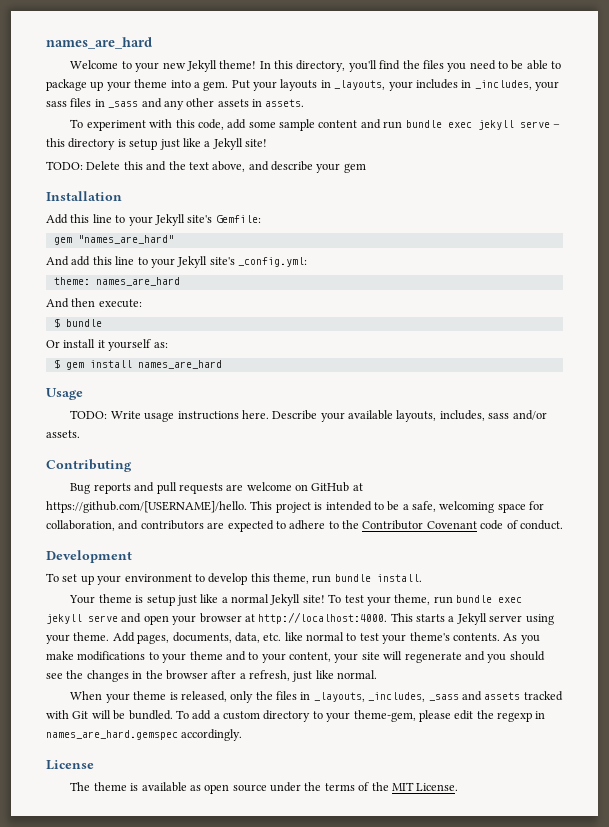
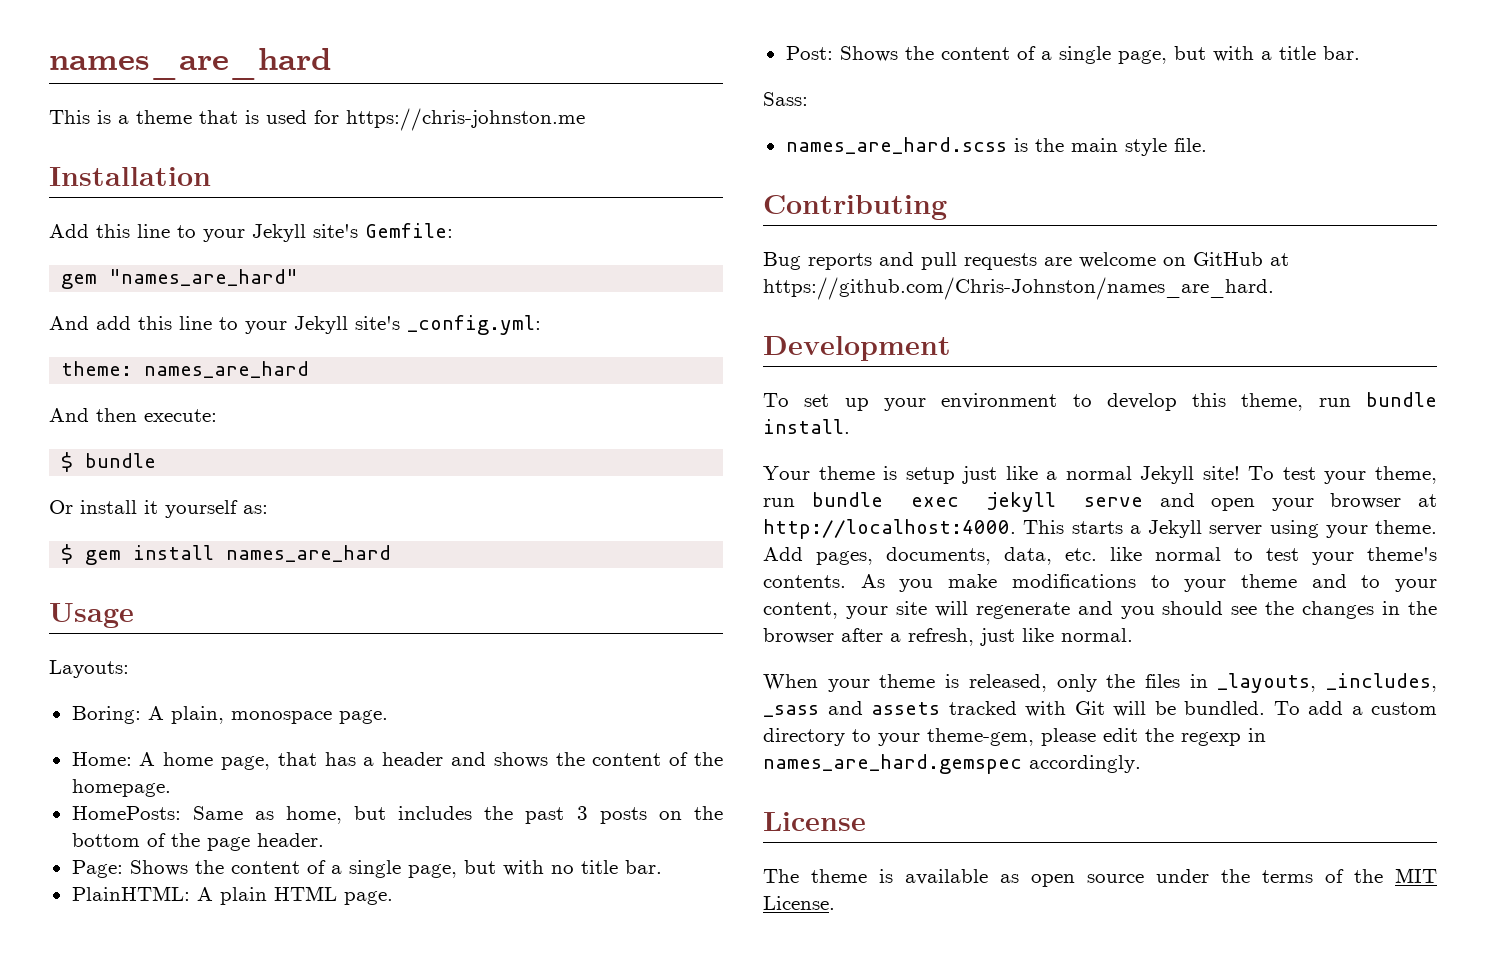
[46,37,152,49] [70,60,562,72] [46,79,559,91] [46,98,305,110] [70,119,560,131] [46,138,267,150] [46,161,366,173] names_are_hard // Welcome to your new Jekyll theme! In this directory, you'll find the files you need to be able to package up your theme into a gem. Put your layouts in _layouts, your includes in _includes, your sass files in _sass and any other assets in assets. // To experiment with this code, add some sample content and run bundle exec jekyll serve – this directory is setup just like a Jekyll site! // TODO: Delete this and the text above, and describe your gem -> [49,48,331,80] [49,108,585,131] names_are_hard // This is a theme that is used for https://chris-johnston.me
[70,410,547,422] [46,430,80,438] TODO: Write usage instructions here. Describe your available layouts, includes, sass and/or assets. -> [49,660,129,678] [71,706,388,724] [71,752,724,770] [71,779,171,797] [71,806,723,824] [71,833,324,851] [71,860,662,878] [71,886,393,905] [785,46,1360,64] [763,92,808,106] [785,137,1207,156] Layouts: // Boring: A plain, monospace page. // Home: A home page, that has a header and shows the content of the homepage. // HomePosts: Same as home, but includes the past 3 posts on the bottom of the page header. // Page: Shows the content of a single page, but with no title bar. // PlainHTML: A plain HTML page. // Post: Shows the content of a single page, but with a title bar. // Sass: // names_are_hard.scss is the main style file.
[46,501,545,513] [46,520,563,532] https://github.com/[USERNAME]/hello. This project is intended to be a safe, welcoming space for collaboration, and contributors are expected to adhere to the Contributor Covenant code of conduct. -> [763,277,1274,300] https://github.com/Chris-Johnston/names_are_hard.

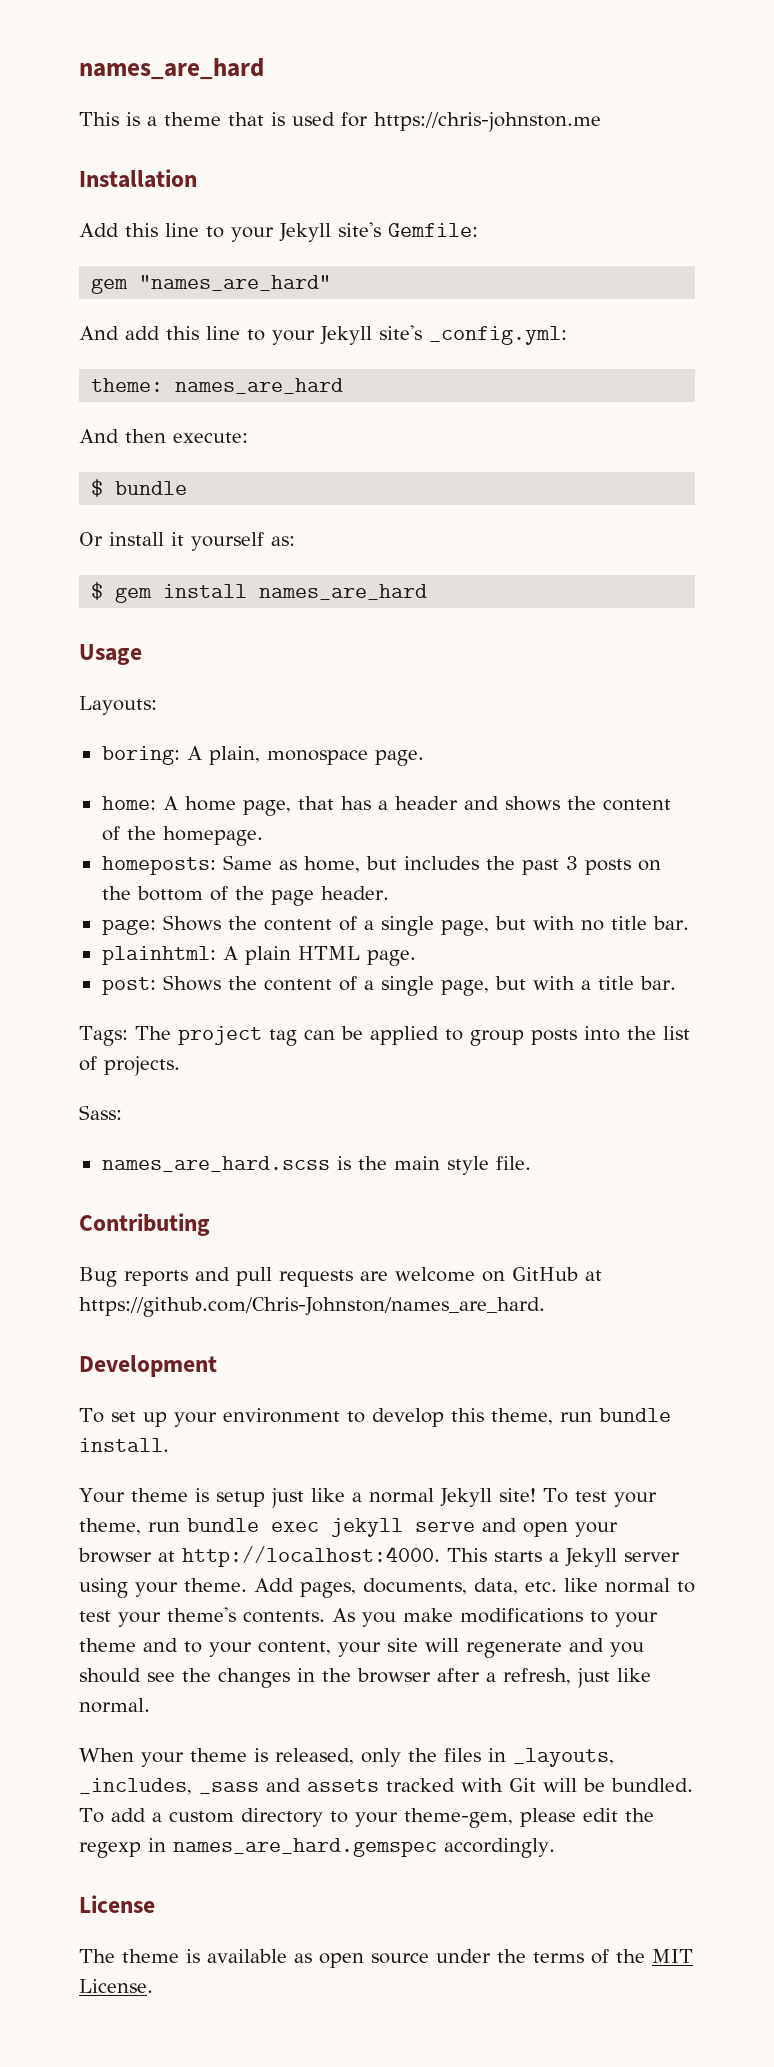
[71,706,141,724] Boring: -> [101,746,180,765] boring:
[71,752,132,766] Home: -> [101,796,156,810] home:
[71,806,181,820] HomePosts: -> [101,856,216,875] homeposts:
[71,860,123,878] Page: -> [101,919,156,935] page:
[71,886,190,901] PlainHTML: -> [101,946,216,965] plainhtml:
[785,46,833,60] Post: -> [101,977,156,995] post:
(1360, 53) none -> [79,1026,690,1046] [79,1056,180,1076] // Tags: The project tag can be applied to group posts into the list of projects.

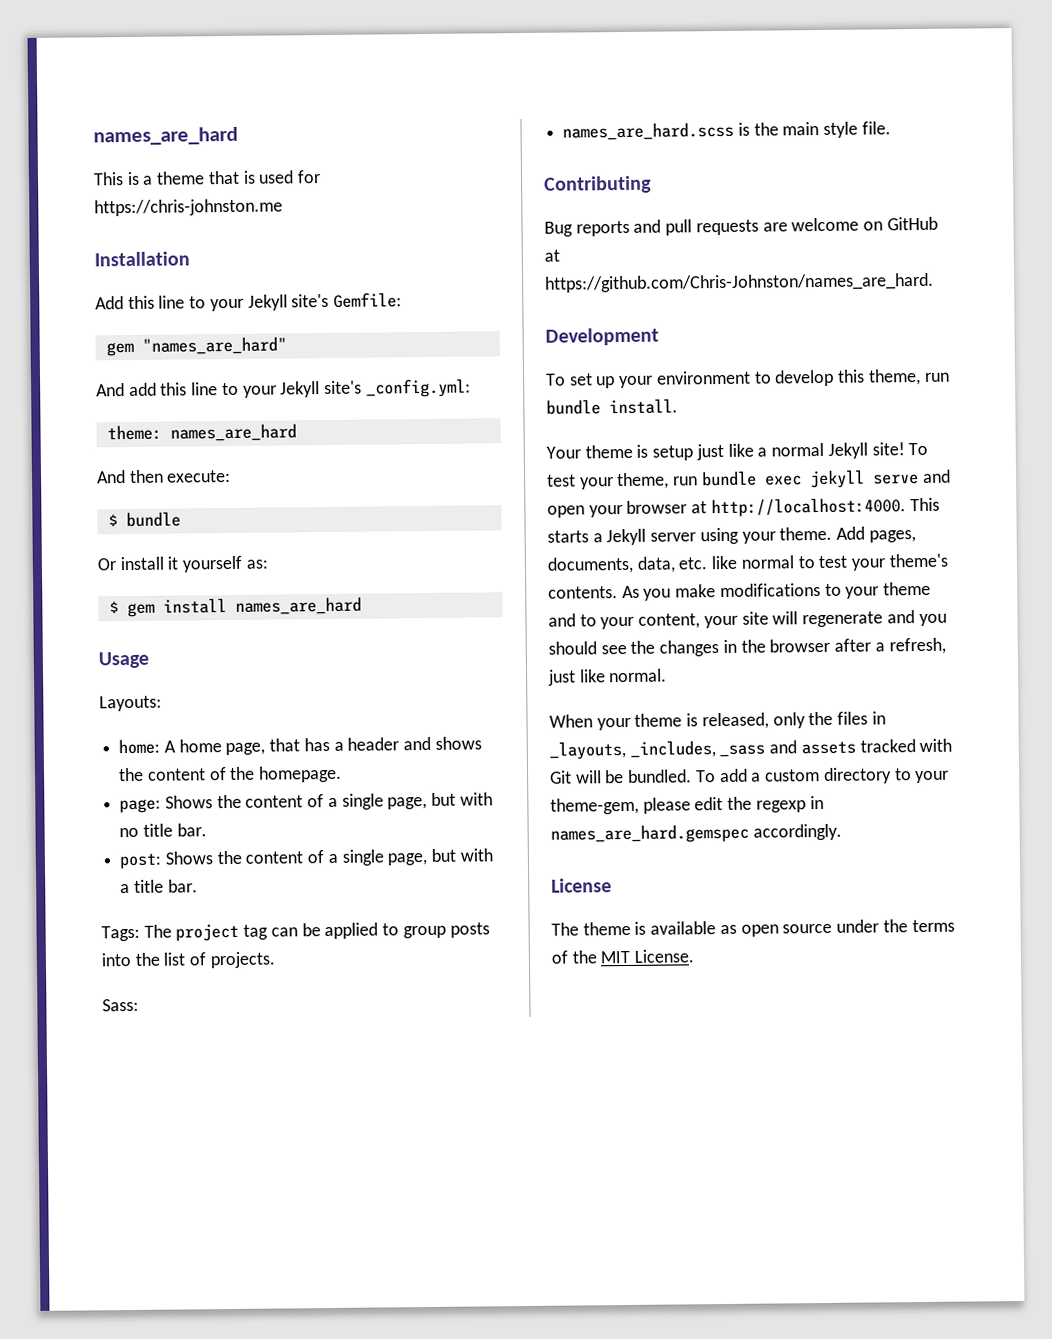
[101,746,424,766] // boring: A plain, monospace page. -> (162, 703) none
[101,855,661,875] [101,886,389,906] // homeposts: Same as home, but includes the past 3 posts on the bottom of the page header. -> (343, 774) none
[101,946,416,966] // plainhtml: A plain HTML page. -> (207, 830) none

